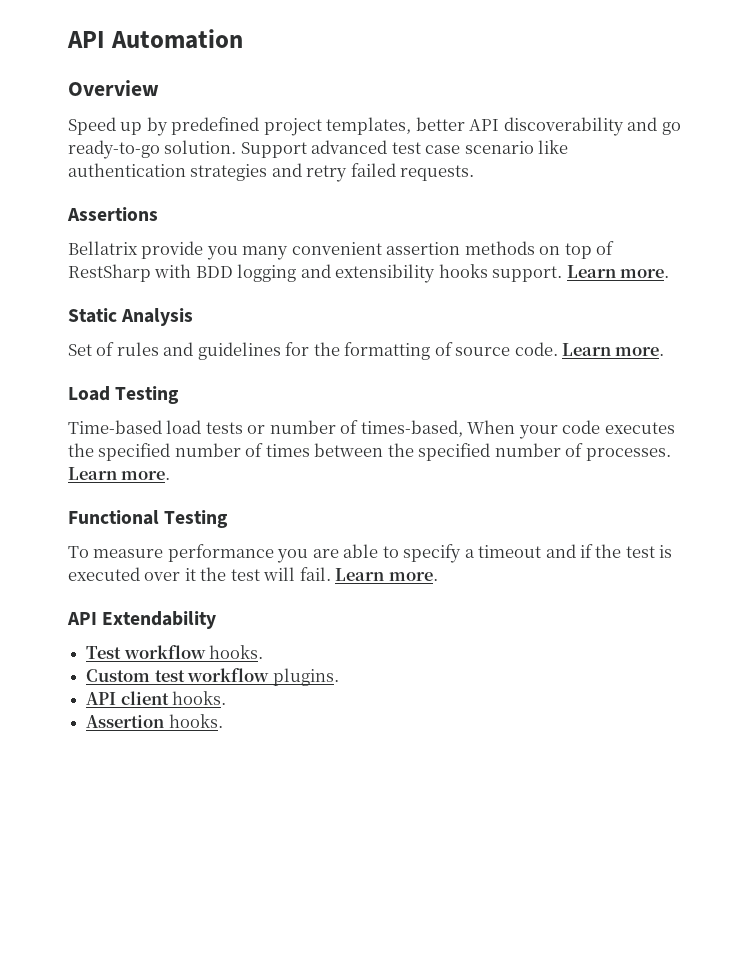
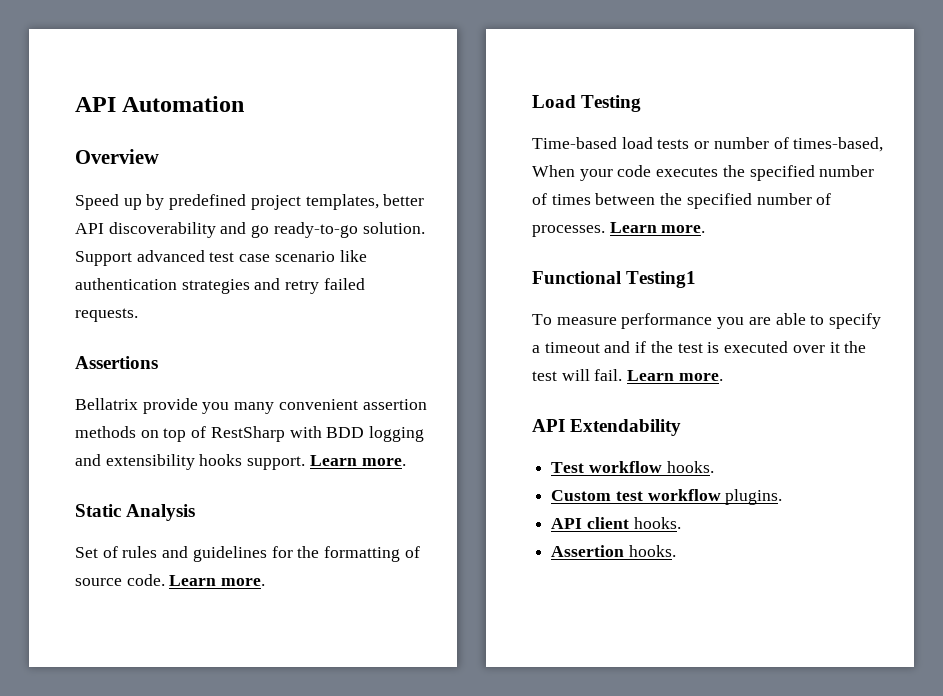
[164,510,229,528] Testing -> [626,271,697,288] Testing1

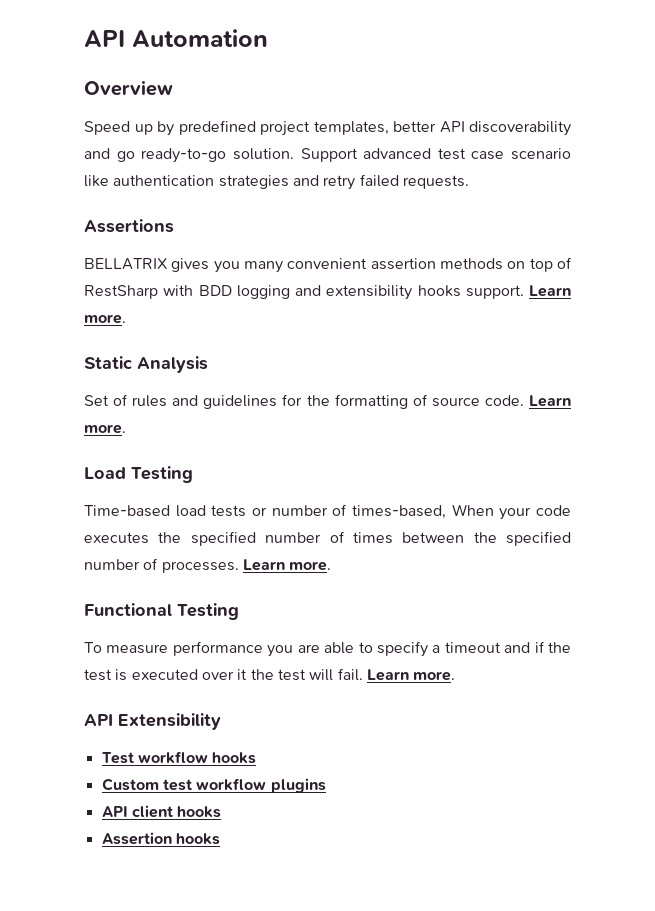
[75,398,198,414] Bellatrix provide -> [84,258,210,272] BELLATRIX gives
[626,271,697,288] Testing1 -> [177,603,239,620] Testing
[570,419,682,436] Extendability -> [118,713,221,730] Extensibility
[666,461,714,473] hooks. -> [212,752,257,764] hooks
[725,489,783,505] plugins. -> [270,778,326,793] plugins
[633,517,681,529] hooks. -> [177,806,222,818] hooks
[628,545,676,557] hooks. -> [175,833,220,845] hooks

